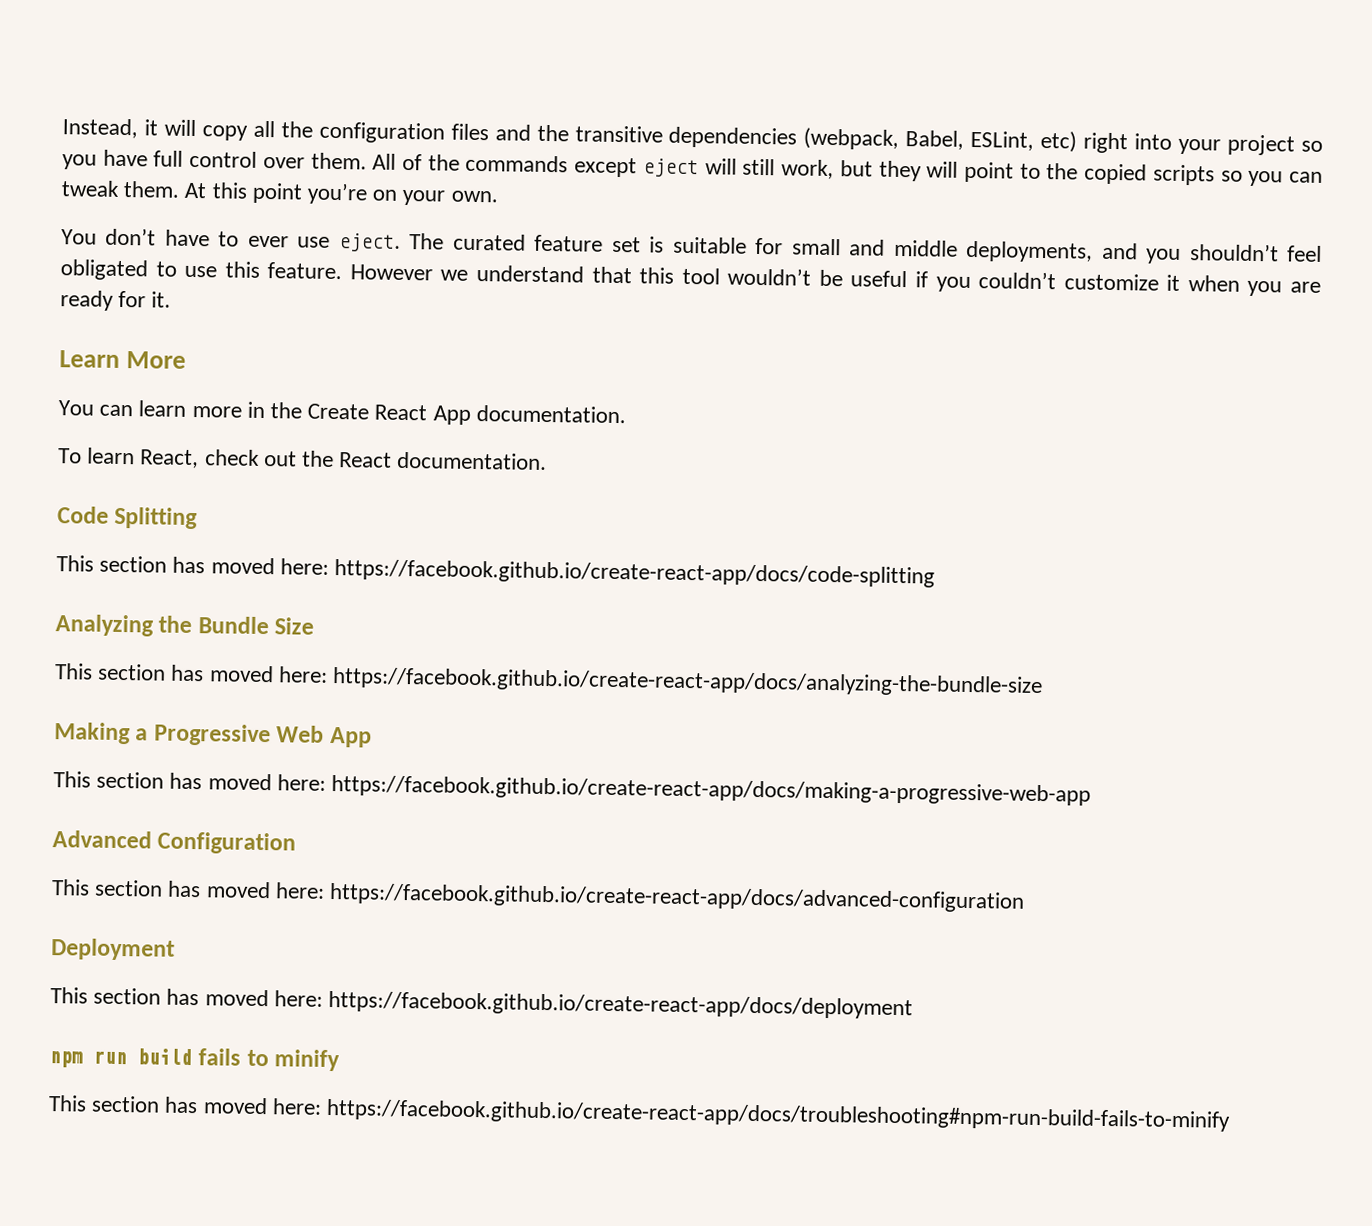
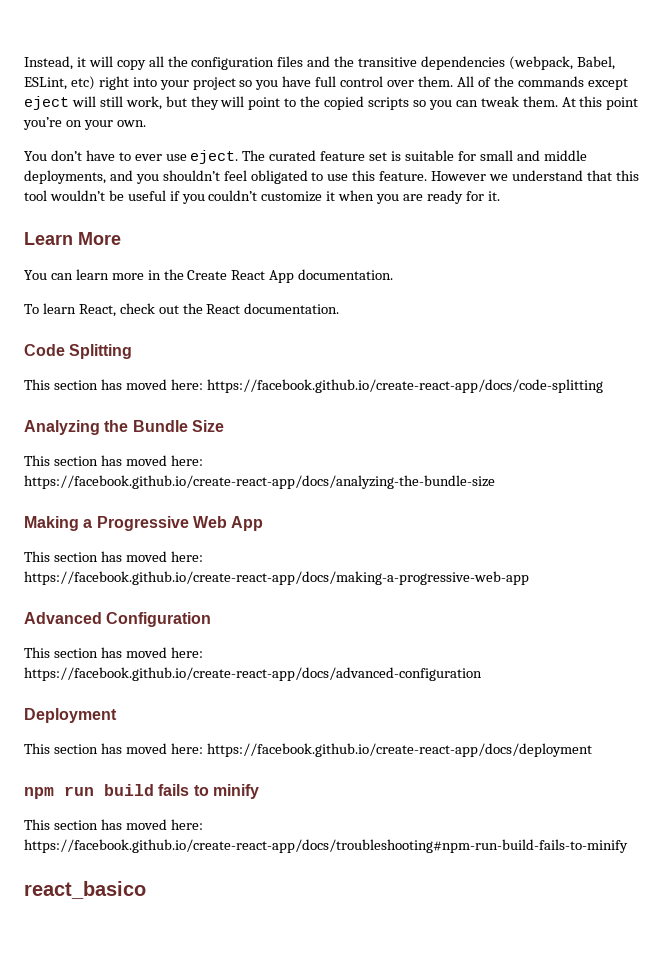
(1232, 1115) none -> [24,881,146,899] // react_basico

